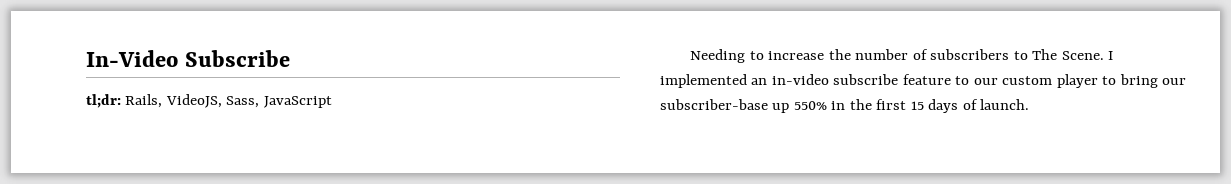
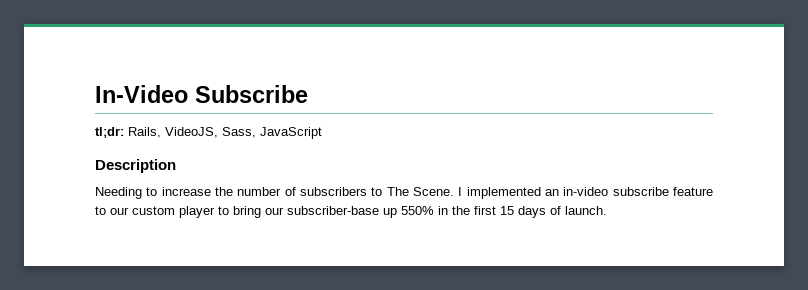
(332, 102) none -> [95,159,176,173] // Description

